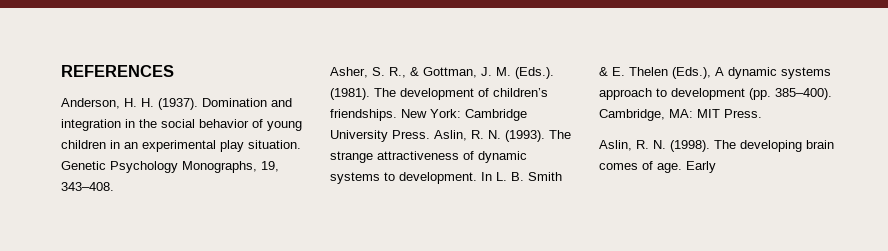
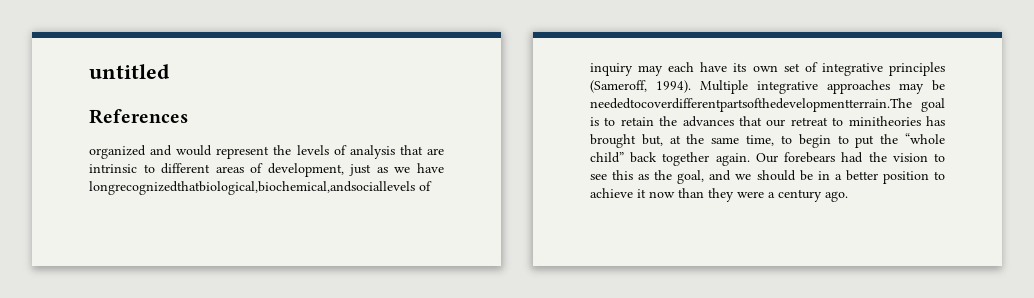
[61,65,174,77] [61,98,292,110] [61,119,302,131] [61,140,301,152] [61,161,279,173] [61,182,114,191] [330,67,554,79] [330,88,548,100] [330,109,527,121] [330,130,571,142] [330,151,527,163] [330,172,562,184] [599,67,831,79] [599,88,832,100] [599,109,762,121] [599,140,834,152] [599,161,716,173] REFERENCES // Anderson, H. H. (1937). Domination and integration in the social behavior of young children in an experimental play situation. Genetic Psychology Monographs, 19, 343–408. // Asher, S. R., & Gottman, J. M. (Eds.). (1981). The development of children’s friendships. New York: Cambridge University Press. Aslin, R. N. (1993). The strange attractiveness of dynamic systems to development. In L. B. Smith & E. Thelen (Eds.), A dynamic systems approach to development (pp. 385–400). Cambridge, MA: MIT Press. // Aslin, R. N. (1998). The developing brain comes of age. Early -> [89,64,170,79] [89,109,188,124] [89,145,444,159] [89,163,444,177] [89,181,432,195] [590,62,945,76] [590,80,945,94] [590,98,945,112] [590,116,945,127] [590,133,945,148] [590,152,945,166] [590,170,945,184] [590,188,848,202] untitled // References // organized and would represent the levels of analysis that are intrinsic to different areas of development, just as we have longrecognizedthatbiological,biochemical,andsociallevels of inquiry may each have its own set of integrative principles (Sameroff, 1994). Multiple integrative approaches may be neededtocoverdifferentpartsofthedevelopmentterrain.The goal is to retain the advances that our retreat to minitheories has brought but, at the same time, to begin to put the “whole child” back together again. Our forebears had the vision to see this as the goal, and we should be in a better position to achieve it now than they were a century ago.

